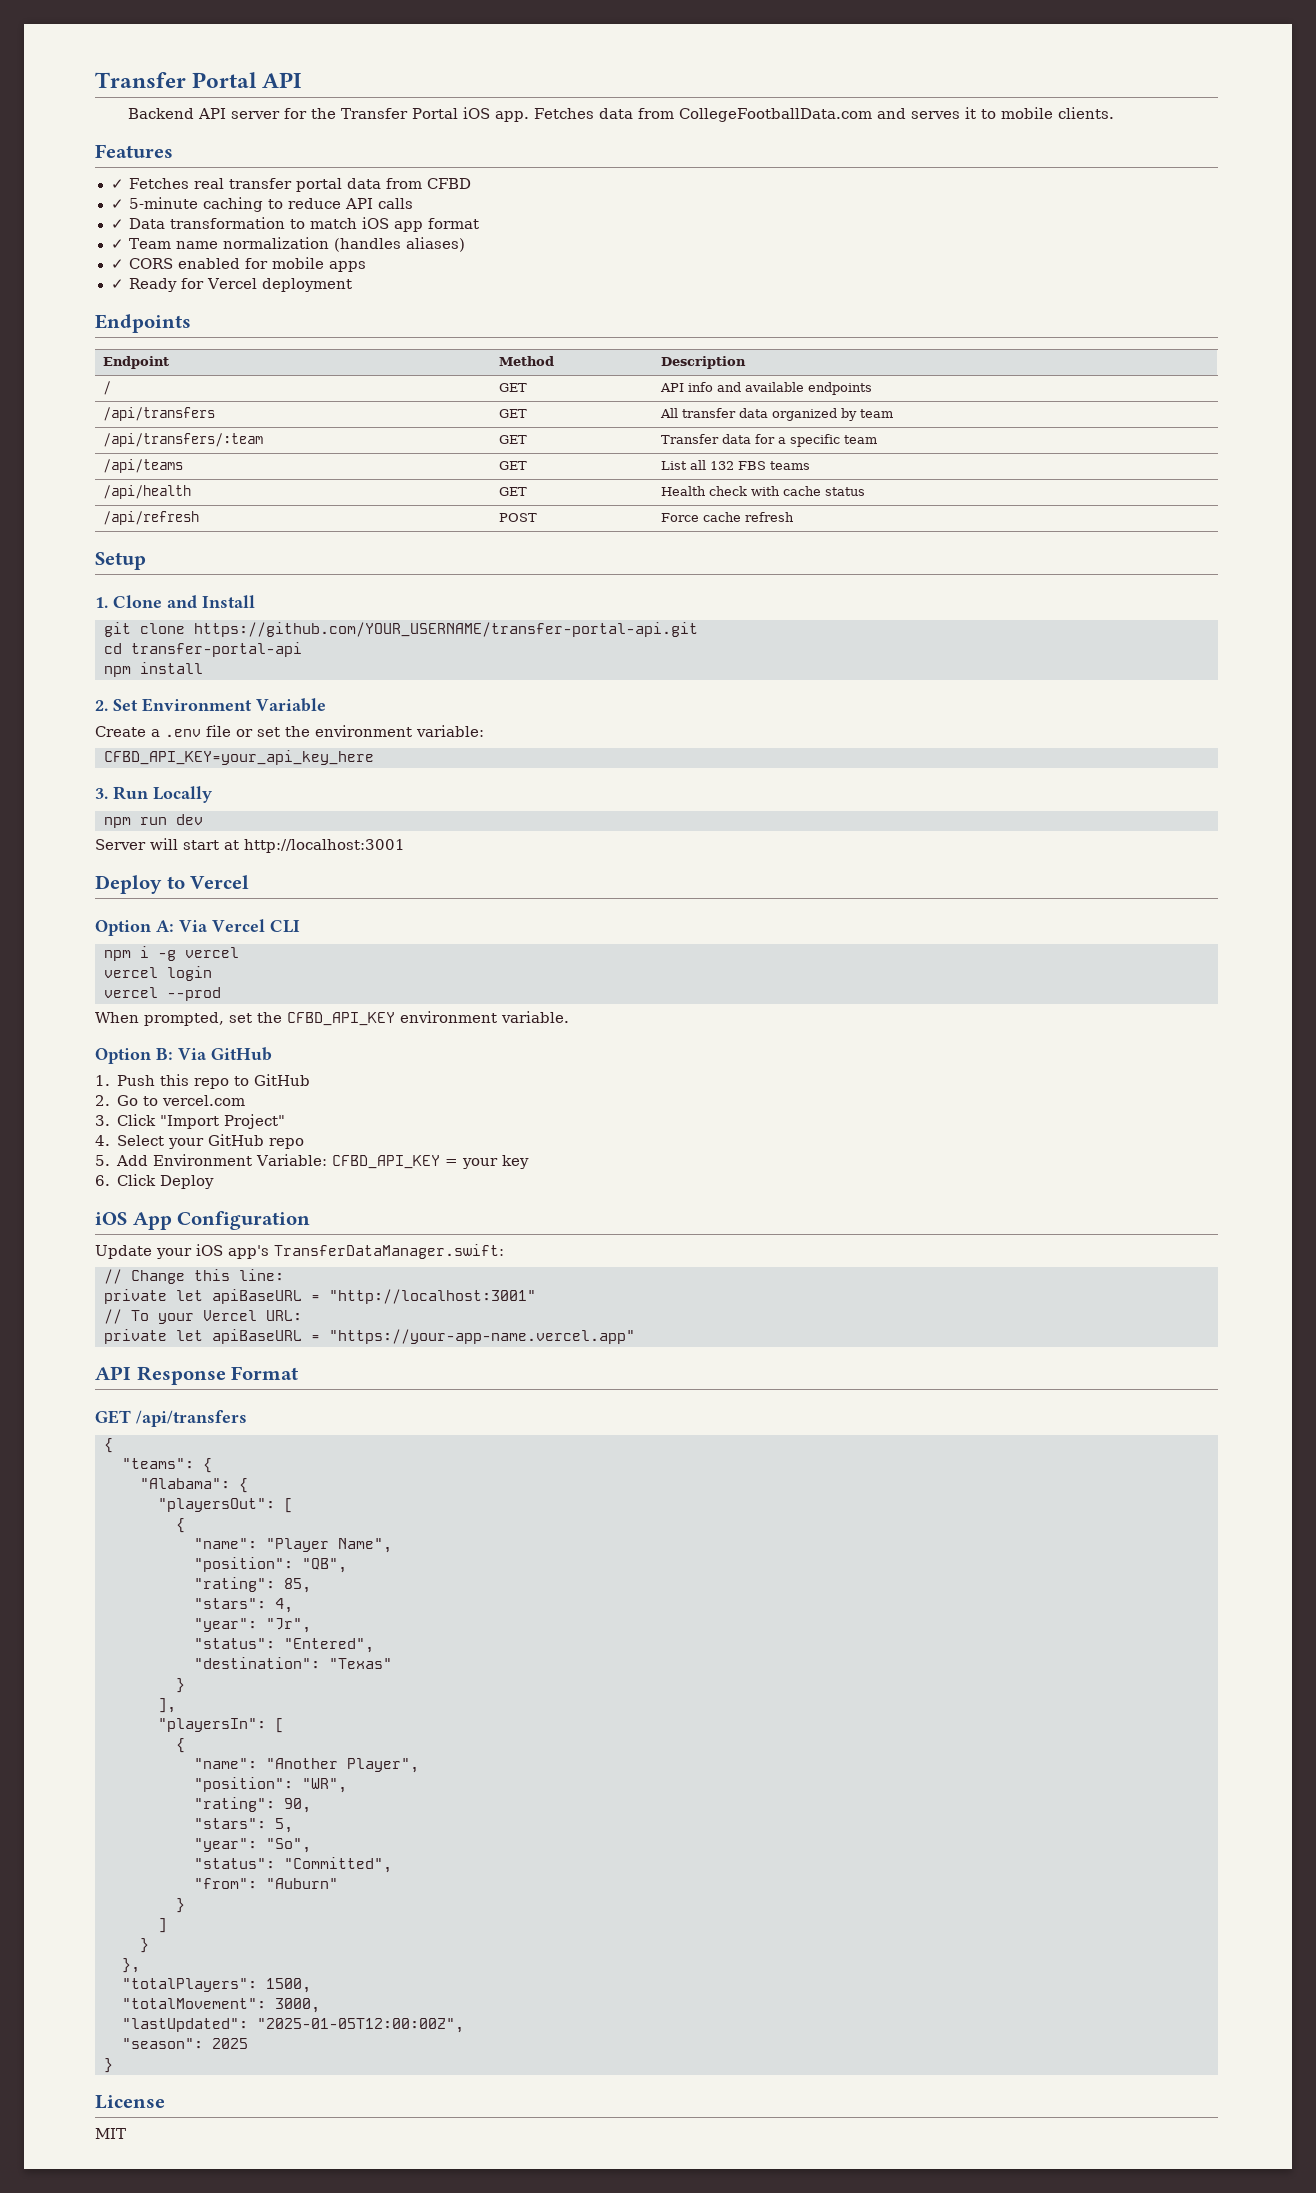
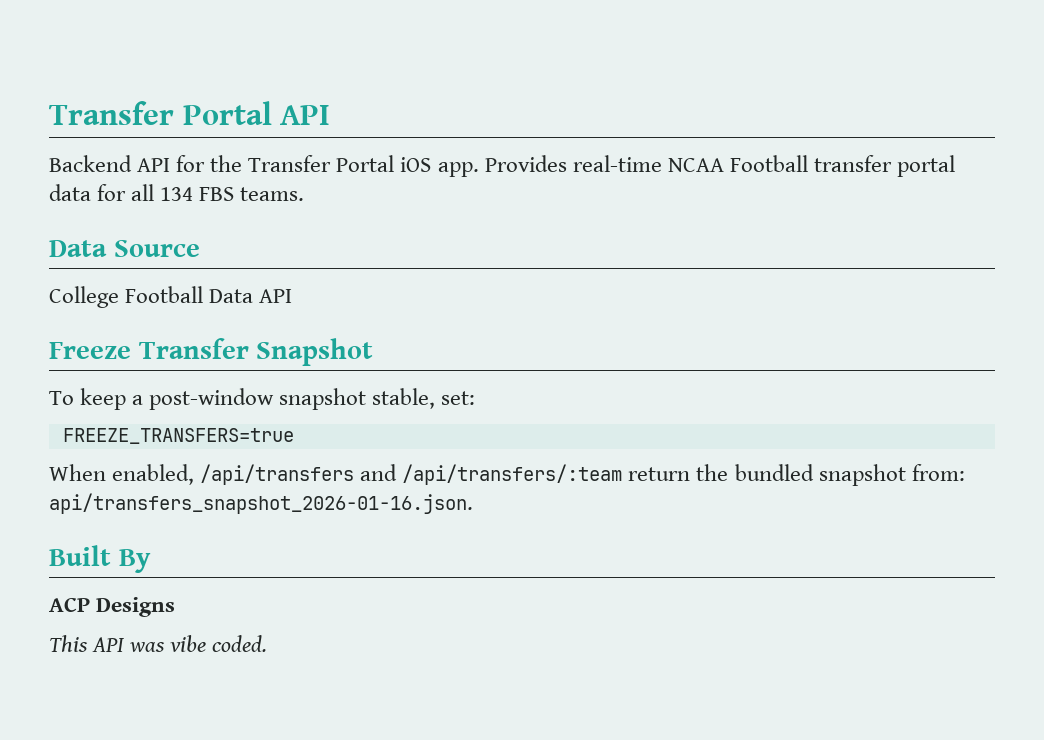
[231,111,281,119] server -> (171, 165) none
[534,107,1115,122] [95,144,173,158] [110,178,471,192] [110,197,413,212] [110,217,479,232] [110,237,465,252] [110,257,366,272] [110,278,352,292] [95,314,191,333] [103,356,170,369] [499,356,555,366] [661,356,747,369] [103,381,112,395] [499,383,528,392] [660,382,873,395] [103,407,216,421] [499,409,528,418] [660,408,894,421] [103,433,264,447] [499,435,528,444] [661,434,878,447] [103,459,184,473] [499,461,528,470] [661,460,811,470] [103,485,192,499] [499,487,528,496] [661,486,866,496] [103,511,200,525] [499,513,538,522] [661,512,795,522] [95,552,146,570] [95,595,255,608] [103,622,698,637] [103,642,302,657] [103,662,203,677] [95,698,326,712] [95,725,484,737] [103,750,374,765] [95,786,212,803] [103,814,203,828] [95,838,405,853] [95,875,250,894] [95,919,300,936] [103,946,239,961] [103,966,212,981] [103,987,221,1001] [95,1011,569,1026] [95,1047,272,1064] [95,1074,311,1089] [95,1095,246,1106] [95,1114,286,1129] [95,1134,305,1149] [95,1154,530,1169] [95,1174,215,1189] [95,1211,311,1230] [95,1244,504,1259] [103,1269,284,1284] [103,1289,536,1304] [103,1309,302,1324] [103,1329,635,1344] [95,1366,299,1385] [95,1410,247,1427] [103,1438,113,1453] [121,1458,212,1473] [139,1478,248,1493] [157,1498,293,1513] [175,1518,185,1533] [193,1538,392,1553] [193,1557,347,1573] [193,1577,311,1593] [193,1598,293,1613] [193,1618,311,1633] [193,1638,374,1653] [193,1657,392,1669] [175,1678,185,1693] [157,1698,176,1713] [157,1718,284,1733] [175,1738,185,1753] [193,1758,419,1773] [193,1777,347,1793] [193,1797,311,1813] [193,1818,293,1833] [193,1838,311,1853] [193,1857,392,1873] [193,1878,338,1889] [175,1898,185,1913] [157,1918,167,1933] [139,1938,149,1953] [121,1958,140,1973] [121,1978,311,1993] [121,1998,320,2013] [121,2018,464,2033] [121,2038,248,2049] [103,2058,113,2073] [95,2095,165,2109] [95,2128,126,2139] Fetches data from CollegeFootballData.com and serves it to mobile clients. // Features // ✓ Fetches real transfer portal data from CFBD // ✓ 5-minute caching to reduce API calls // ✓ Data transformation to match iOS app format // ✓ Team name normalization (handles aliases) // ✓ CORS enabled for mobile apps // ✓ Ready for Vercel deployment // Endpoints // Endpoint | Method | Description // / | GET | API info and available endpoints // /api/transfers | GET | All transfer data organized by team // /api/transfers/:team | GET | Transfer data for a specific team // /api/teams | GET | List all 132 FBS teams // /api/health | GET | Health check with cache status // /api/refresh | POST | Force cache refresh // Setup // 1. Clone and Install // git clone https://github.com/YOUR_USERNAME/transfer-portal-api.git // cd transfer-portal-api // npm install // 2. Set Environment Variable // Create a .env file or set the environment variable: // CFBD_API_KEY=your_api_key_here // 3. Run Locally // npm run dev // Server will start at http://localhost:3001 // Deploy to Vercel // Option A: Via Vercel CLI // npm i -g vercel // vercel login // vercel --prod // When prompted, set the CFBD_API_KEY environment variable. // Option B: Via GitHub // 1. Push this repo to GitHub // 2. Go to vercel.com // 3. Click "Import Project" // 4. Select your GitHub repo // 5. Add Environment Variable: CFBD_API_KEY = your key // 6. Click Deploy // iOS App Configuration // Update your iOS app's TransferDataManager.swift: // // Change this line: // private let apiBaseURL = "http://localhost:3001" // // To your Vercel URL: // private let apiBaseURL = "https://your-app-name.vercel.app" // API Response Format // GET /api/transfers // { // "teams": { // "Alabama": { // "playersOut": [ // { // "name": "Player Name", // "position": "QB", // "rating": 85, // "stars": 4, // "year": "Jr", // "status": "Entered", // "destination": "Texas" // } // ], // "playersIn": [ // { // "name": "Another Player", // "position": "WR", // "rating": 90, // "stars": 5, // "year": "So", // "status": "Committed", // "from": "Auburn" // } // ] // } // }, // "totalPlayers": 1500, // "totalMovement": 3000, // "lastUpdated": "2025-01-05T12:00:00Z", // "season": 2025 // } // License // MIT -> [484,155,955,177] [49,184,305,201] [49,240,200,257] [49,286,293,308] [49,338,374,366] [49,388,476,410] [62,428,294,444] [49,464,965,486] [49,493,473,514] [49,545,151,573] [49,597,176,617] [49,635,268,652] Provides real-time NCAA Football transfer portal data for all 134 FBS teams. // Data Source // College Football Data API // Freeze Transfer Snapshot // To keep a post-window snapshot stable, set: // FREEZE_TRANSFERS=true // When enabled, /api/transfers and /api/transfers/:team return the bundled snapshot from: api/transfers_snapshot_2026-01-16.json. // Built By // ACP Designs // This API was vibe coded.

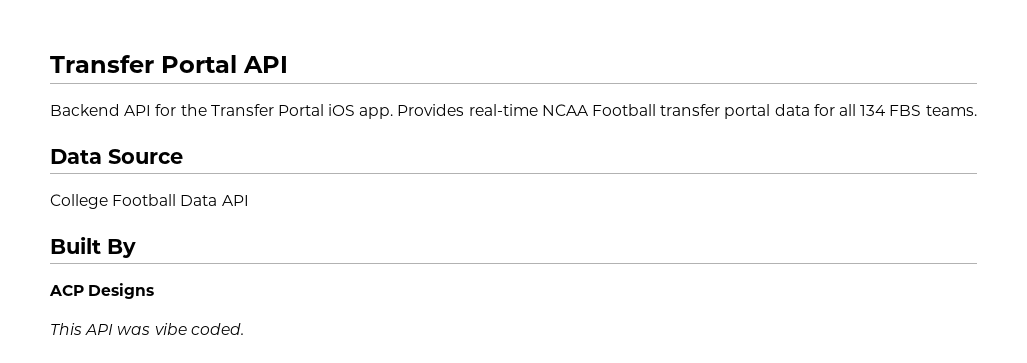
[49,338,374,366] [49,388,476,410] [62,428,294,444] [49,464,965,486] [49,493,473,514] // Freeze Transfer Snapshot // To keep a post-window snapshot stable, set: // FREEZE_TRANSFERS=true // When enabled, /api/transfers and /api/transfers/:team return the bundled snapshot from: api/transfers_snapshot_2026-01-16.json. -> (249, 200) none

